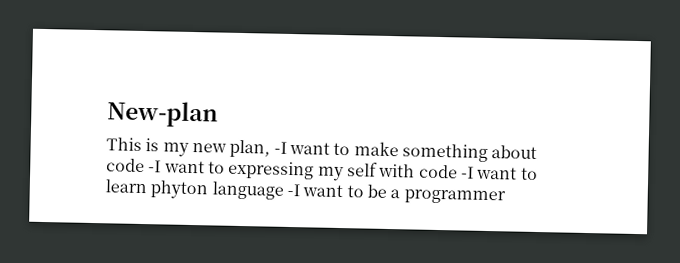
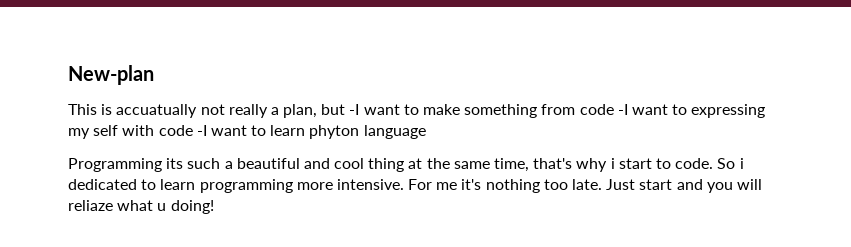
[162,139,271,158] my new plan, -> [116,104,346,118] accuatually not really a plan, but
[491,145,538,160] about -> [541,104,576,115] from
[286,183,506,205] -I want to be a programmer -> [68,158,744,172] [68,179,762,193] [68,200,214,214] // Programming its such a beautiful and cool thing at the same time, that's why i start to code. So i dedicated to learn programming more intensive. For me it's nothing too late. Just start and you will reliaze what u doing!

